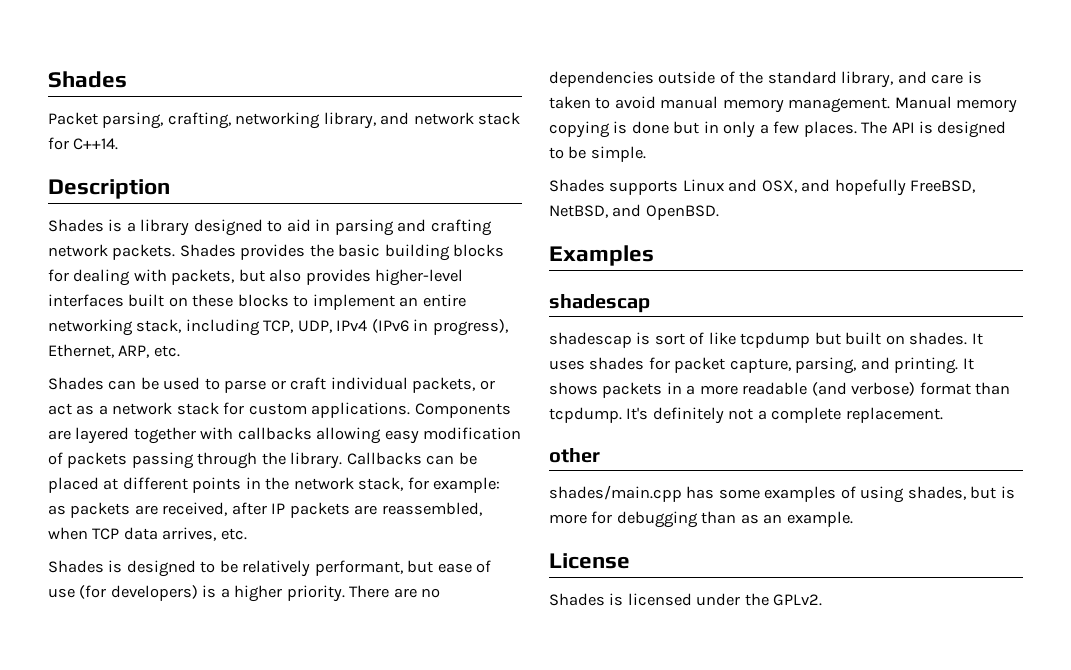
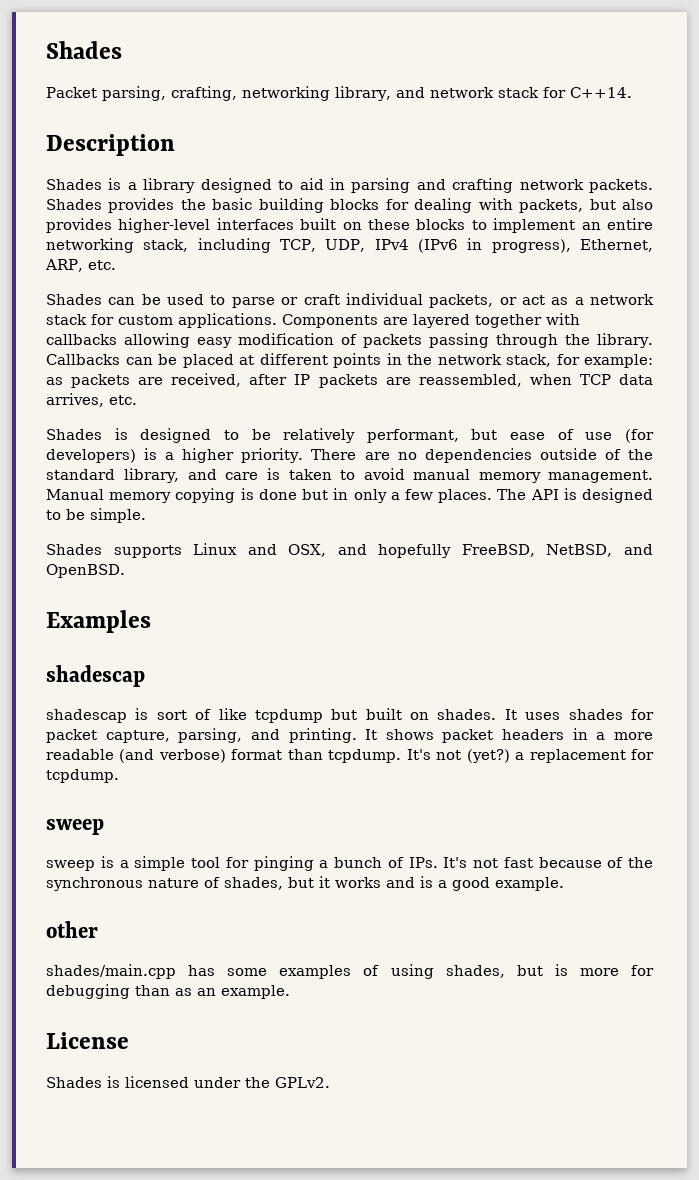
[602,382,663,398] packets -> [442,729,565,743] packet headers
[652,407,943,424] definitely not a complete replacement. -> [436,749,654,763] [46,769,119,783] [46,819,104,835] [46,856,653,871] [46,876,564,891] not (yet?) a replacement for tcpdump. // sweep // sweep is a simple tool for pinging a bunch of IPs. It's not fast because of the synchronous nature of shades, but it works and is a good example.

